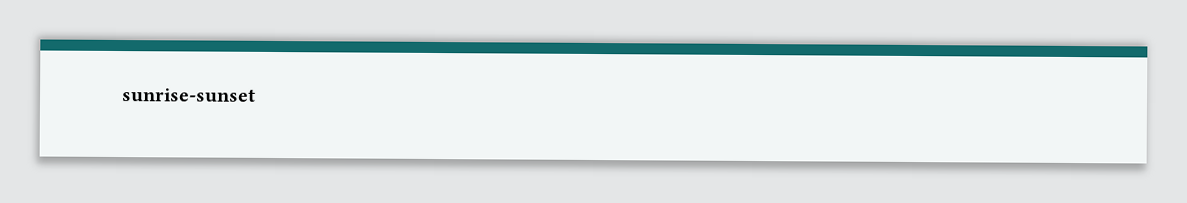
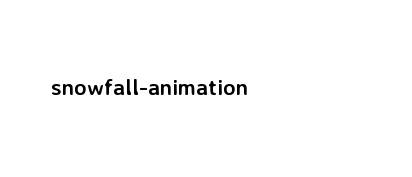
[121,88,256,103] sunrise-sunset -> [51,79,248,95] snowfall-animation

